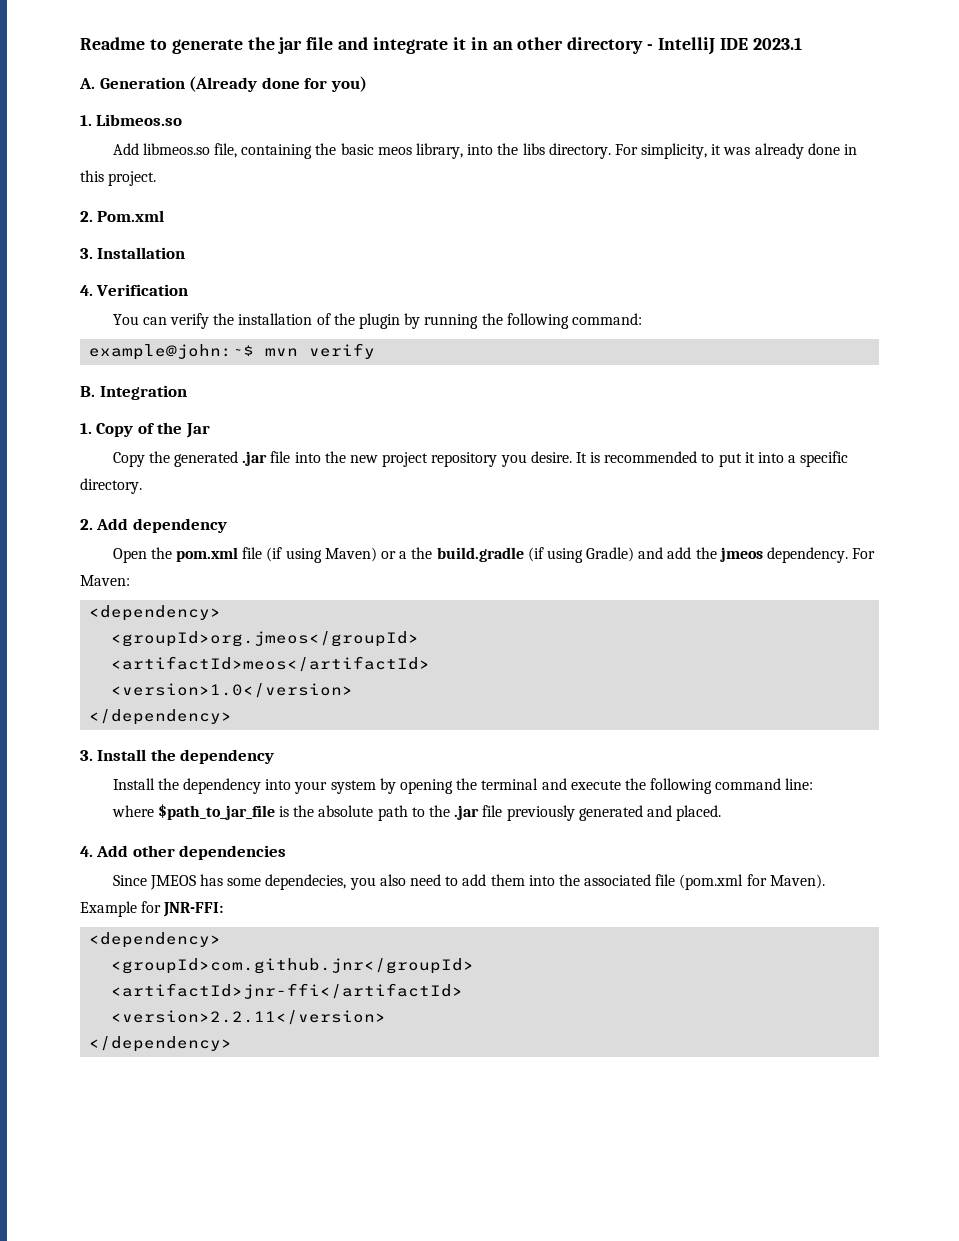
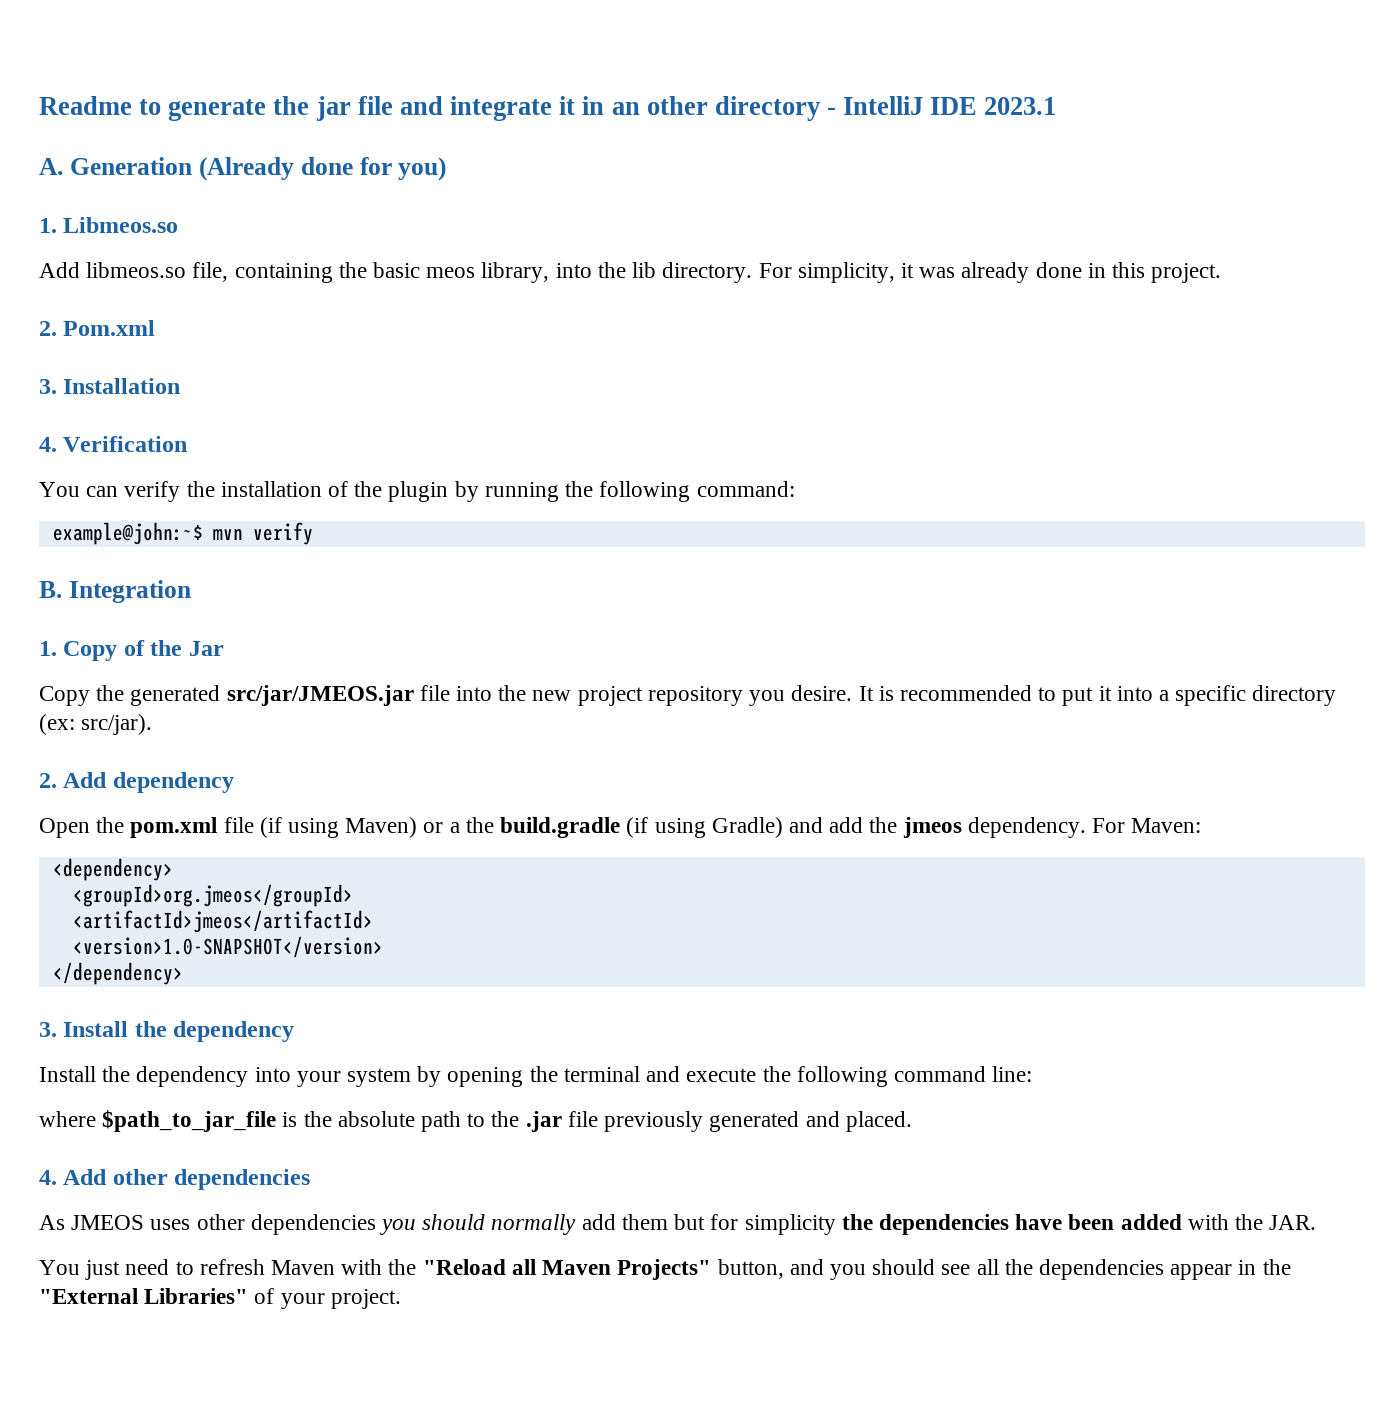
[522,143,545,155] libs -> [632,262,657,278] lib
[242,451,268,466] .jar -> [226,685,414,706] src/jar/JMEOS.jar
[80,478,142,494] directory. -> [1252,685,1337,706] [39,714,153,735] directory (ex: src/jar).
[111,656,431,672] [111,683,354,698] <artifactId>meos</artifactId> // <version>1.0</version> -> [72,910,373,933] [72,936,383,958] <artifactId>jmeos</artifactId> // <version>1.0-SNAPSHOT</version>
[112,874,825,890] [80,901,224,917] [89,932,222,948] [111,958,475,974] [111,983,464,999] [111,1010,387,1025] [89,1036,233,1052] Since JMEOS has some dependecies, you also need to add them into the associated file (pom.xml for Maven). Example for JNR-FFI: // <dependency> // <groupId>com.github.jnr</groupId> // <artifactId>jnr-ffi</artifactId> // <version>2.2.11</version> // </dependency> -> [39,1214,1317,1235] [39,1259,1291,1280] [39,1288,401,1309] As JMEOS uses other dependencies you should normally add them but for simplicity the dependencies have been added with the JAR. // You just need to refresh Maven with the "Reload all Maven Projects" button, and you should see all the dependencies appear in the "External Libraries" of your project.

